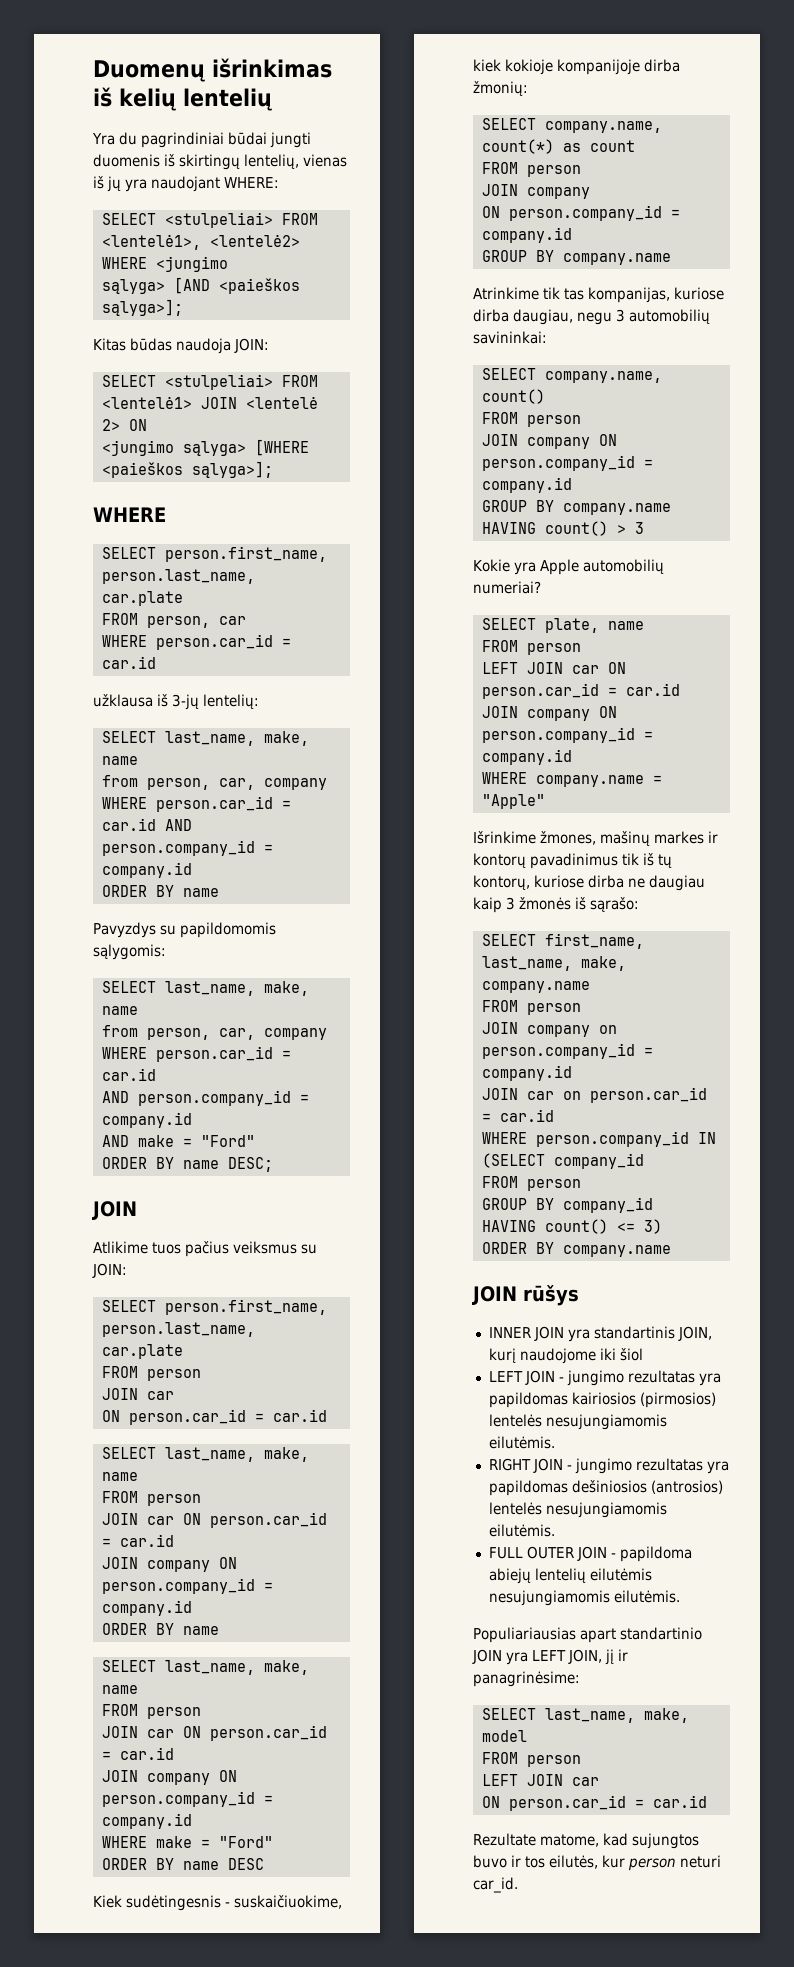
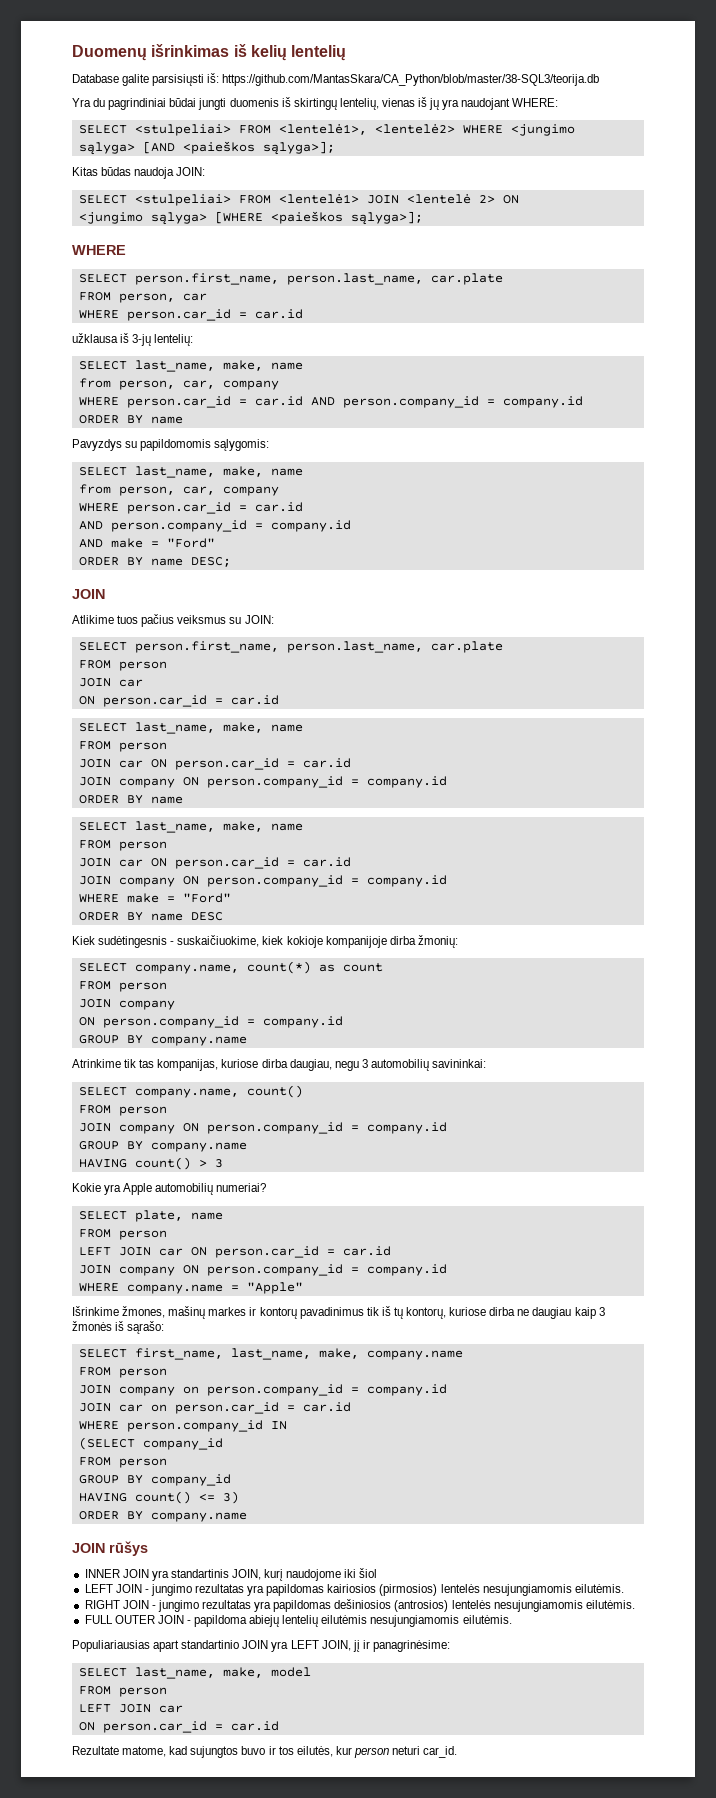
(272, 99) none -> [72,73,600,86] // Database galite parsisiųsti iš: https://github.com/MantasSkara/CA_Python/blob/master/38-SQL3/teorija.db

